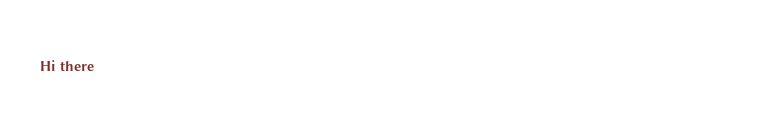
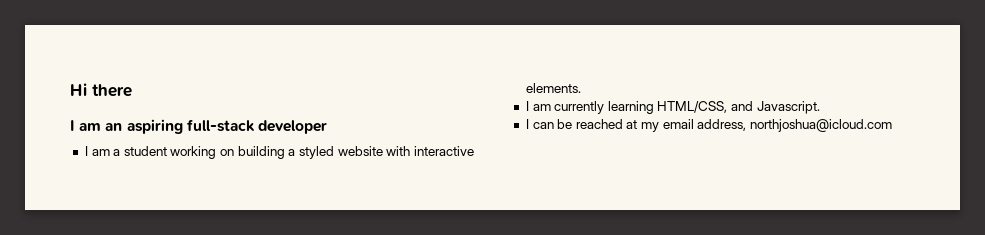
(94, 66) none -> [70,119,327,134] [84,146,474,159] [525,83,581,93] [525,101,820,114] [525,119,893,132] // I am an aspiring full-stack developer // I am a student working on building a styled website with interactive elements. // I am currently learning HTML/CSS, and Javascript. // I can be reached at my email address, northjoshua@icloud.com

